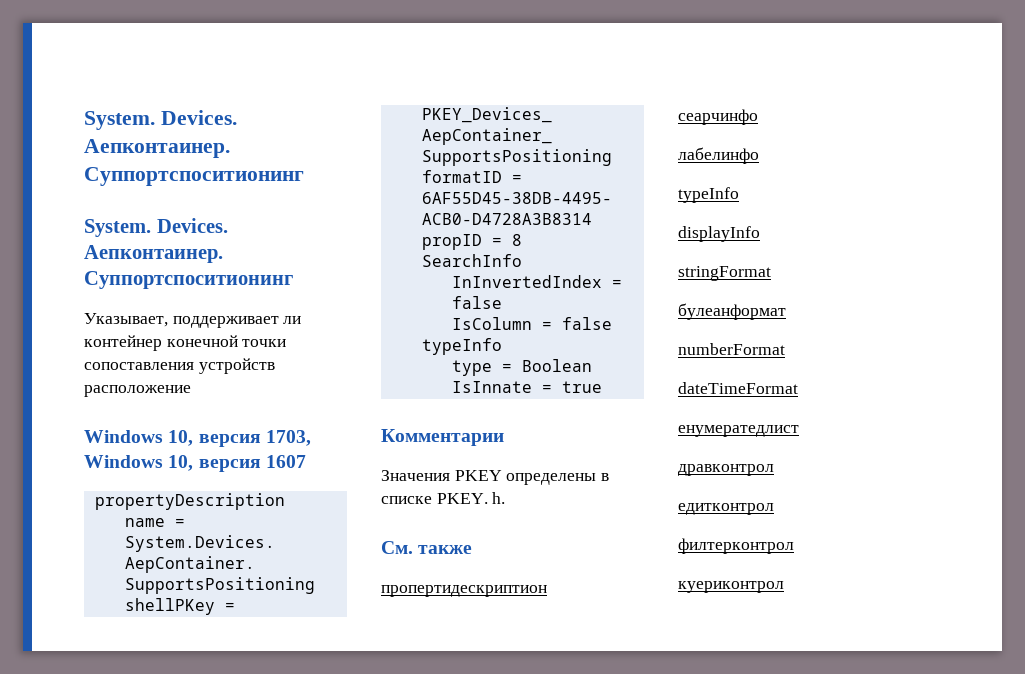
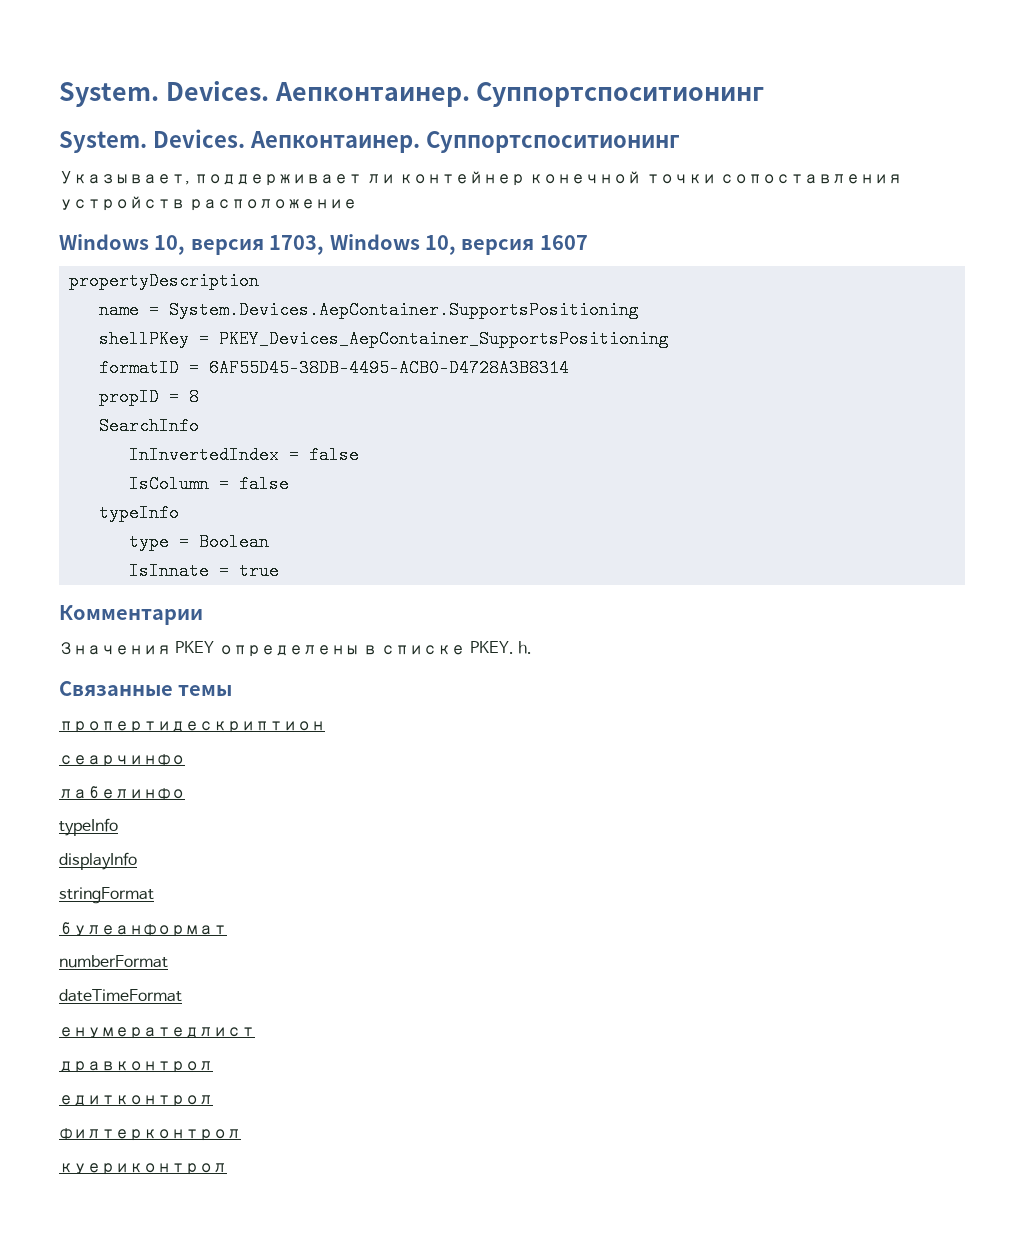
[381,541,473,554] См. также -> [59,681,233,696] Связанные темы

